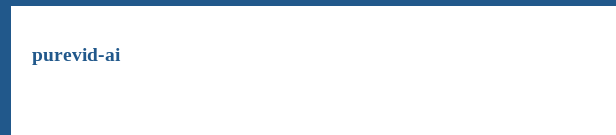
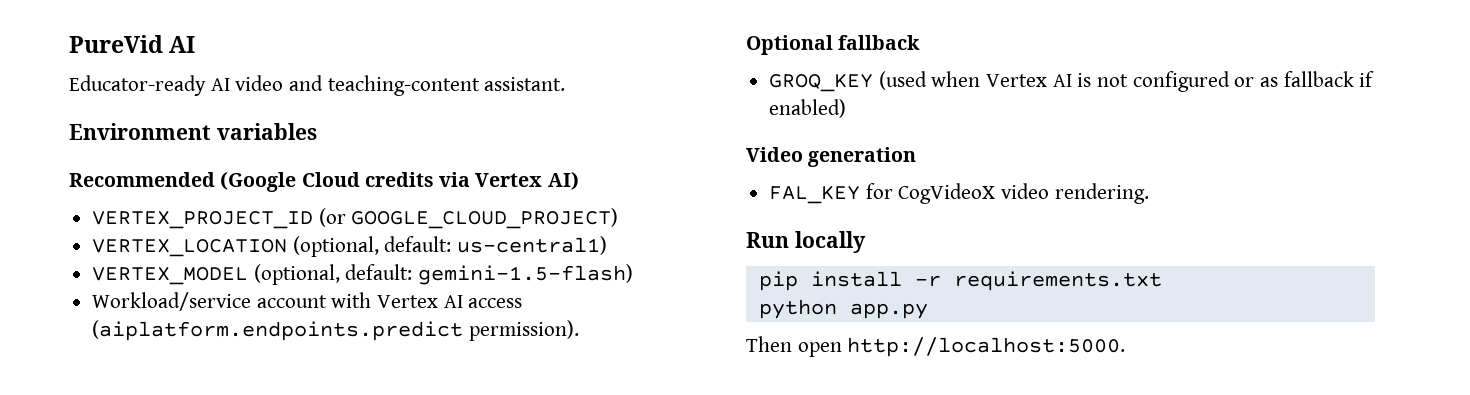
[32,48,121,65] purevid-ai -> [69,35,196,53] [69,75,566,96] [69,123,317,140] [69,171,579,192] [92,208,619,229] [92,236,608,257] [92,264,634,285] [92,292,523,311] [92,320,579,341] [746,35,921,55] [769,71,1375,92] [769,99,847,118] [746,147,917,167] [769,183,1149,204] [746,231,866,253] [758,271,1162,291] [758,299,928,319] [746,336,1126,357] PureVid AI // Educator-ready AI video and teaching-content assistant. // Environment variables // Recommended (Google Cloud credits via Vertex AI) // VERTEX_PROJECT_ID (or GOOGLE_CLOUD_PROJECT) // VERTEX_LOCATION (optional, default: us-central1) // VERTEX_MODEL (optional, default: gemini-1.5-flash) // Workload/service account with Vertex AI access (aiplatform.endpoints.predict permission). // Optional fallback // GROQ_KEY (used when Vertex AI is not configured or as fallback if enabled) // Video generation // FAL_KEY for CogVideoX video rendering. // Run locally // pip install -r requirements.txt // python app.py // Then open http://localhost:5000.

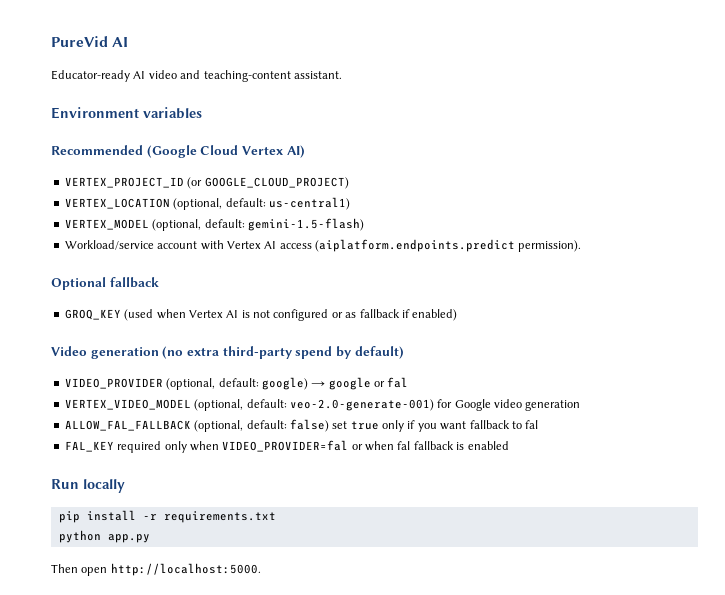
[364,172,471,187] credits via -> (239, 150) none
[769,183,1149,204] // FAL_KEY for CogVideoX video rendering. -> [162,346,404,359] [64,377,409,390] [64,399,581,411] [64,419,539,432] [64,440,509,453] (no extra third-party spend by default) // VIDEO_PROVIDER (optional, default: google) → google or fal // VERTEX_VIDEO_MODEL (optional, default: veo-2.0-generate-001) for Google video generation // ALLOW_FAL_FALLBACK (optional, default: false) set true only if you want fallback to fal // FAL_KEY required only when VIDEO_PROVIDER=fal or when fal fallback is enabled

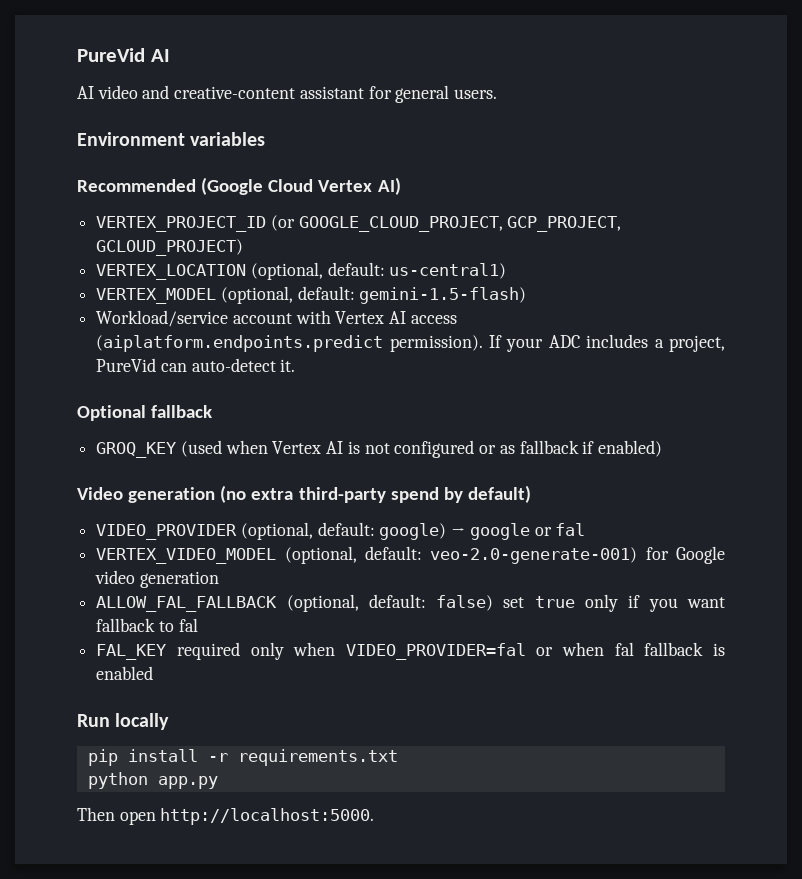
[51,70,130,82] Educator-ready -> (170, 55) none
[203,70,342,82] teaching-content assistant. -> [174,85,498,103] creative-content assistant for general users.
[204,177,349,189] GOOGLE_CLOUD_PROJECT) -> [298,216,622,232] [96,239,244,256] GOOGLE_CLOUD_PROJECT, GCP_PROJECT, GCLOUD_PROJECT)
(582, 246) none -> [489,334,725,352] [96,358,296,372] If your ADC includes a project, PureVid can auto-detect it.

